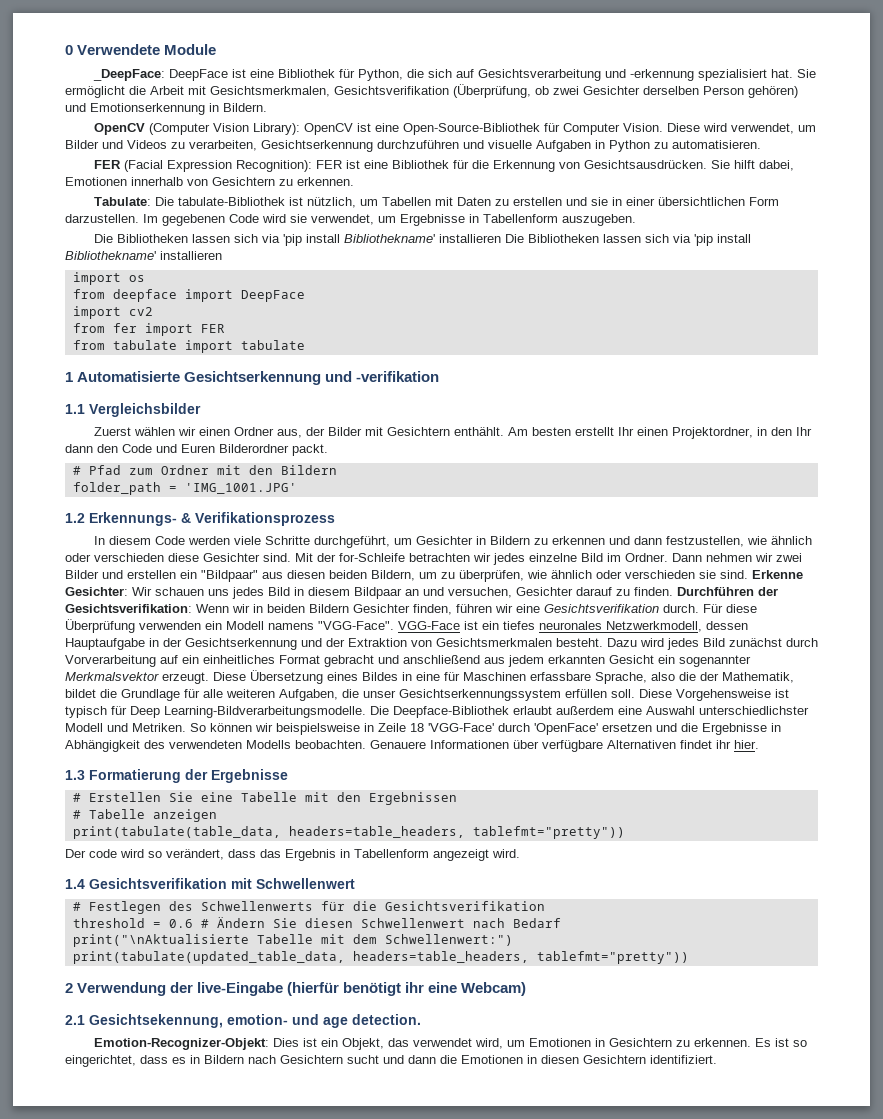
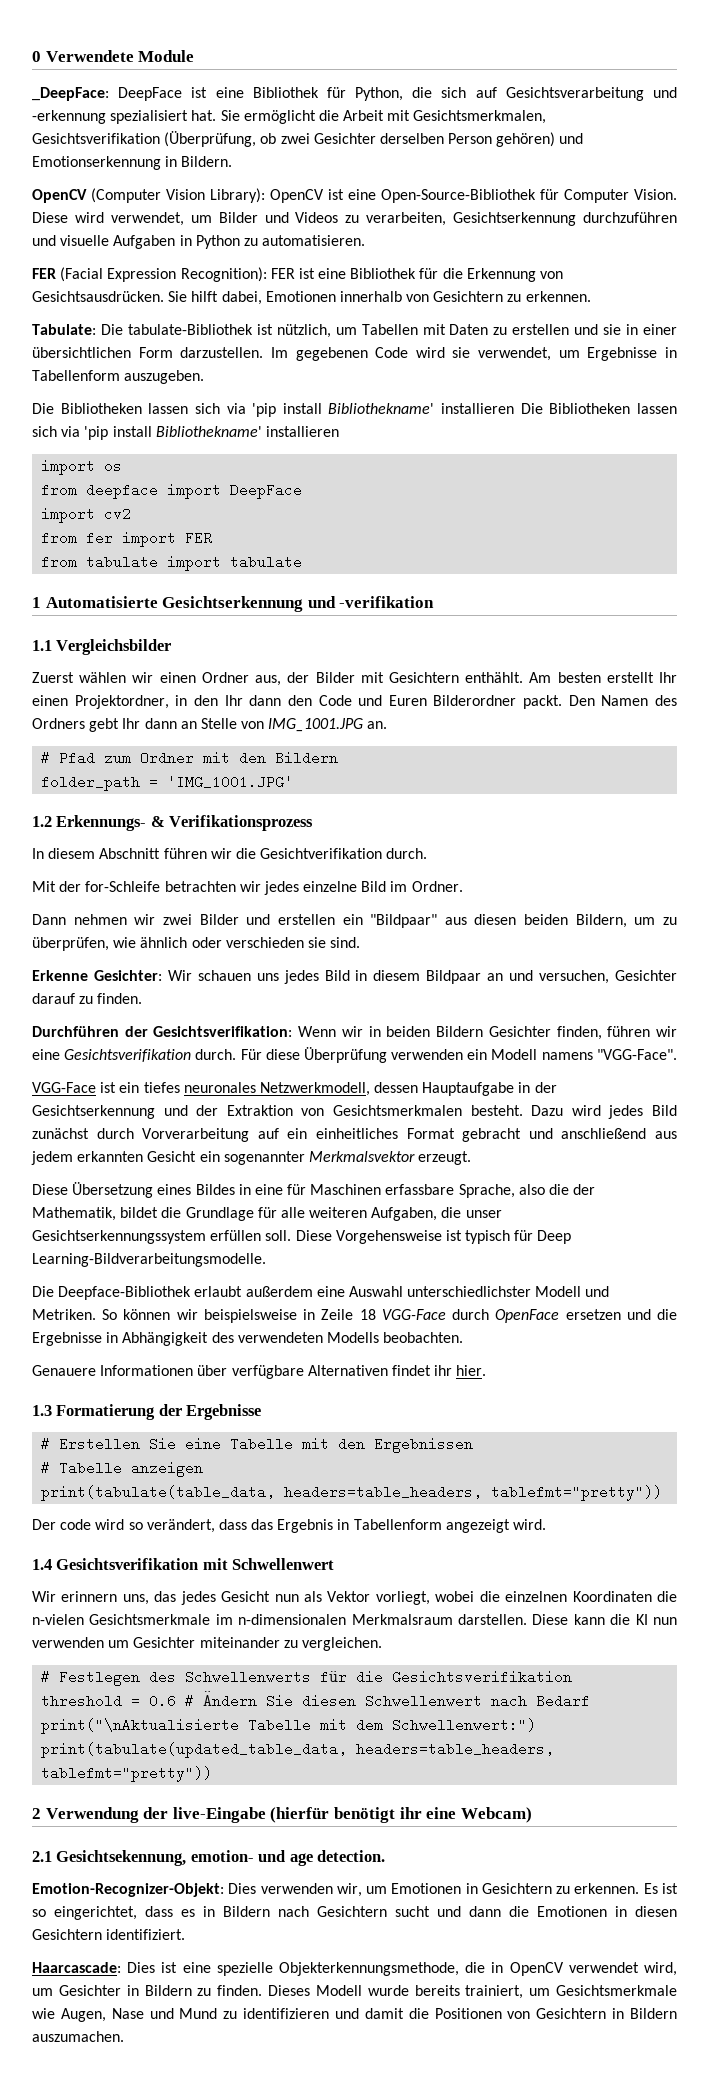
(328, 450) none -> [568,695,677,706] [32,718,388,732] Den Namen des Ordners gebt Ihr dann an Stelle von IMG_1001.JPG an.
[155,536,813,548] [65,553,291,562] Code werden viele Schritte durchgeführt, um Gesichter in Bildern zu erkennen und dann festzustellen, wie ähnlich oder verschieden diese Gesichter sind. -> [99,848,428,859] Abschnitt führen wir die Gesichtverifikation durch. //
(668, 557) none -> (463, 886) //
(748, 574) none -> (361, 942) //
(673, 591) none -> (143, 998) //
(394, 625) none -> (677, 1054) //
(209, 678) none -> (472, 1158) //
(366, 712) none -> (266, 1260) //
[428,723,598,735] 'VGG-Face' durch 'OpenFace' -> [381,1309,560,1323] VGG-Face durch OpenFace
(366, 744) none -> (464, 1337) //
(355, 883) none -> [32,1591,678,1605] [32,1614,677,1625] [32,1637,382,1651] // Wir erinnern uns, das jedes Gesicht nun als Vektor vorliegt, wobei die einzelnen Koordinaten die n-vielen Gesichtsmerkmale im n-dimensionalen Merkmalsraum darstellen. Diese kann die KI nun verwenden um Gesichter miteinander zu vergleichen.
[303,1038,504,1050] ist ein Objekt, das verwendet wird, -> [260,1883,362,1897] verwenden wir,
(717, 1059) none -> [32,1962,677,1976] [32,1985,677,1999] [32,2008,677,2022] [32,2031,124,2042] // Haarcascade: Dies ist eine spezielle Objekterkennungsmethode, die in OpenCV verwendet wird, um Gesichter in Bildern zu finden. Dieses Modell wurde bereits trainiert, um Gesichtsmerkmale wie Augen, Nase und Mund zu identifizieren und damit die Positionen von Gesichtern in Bildern auszumachen.

